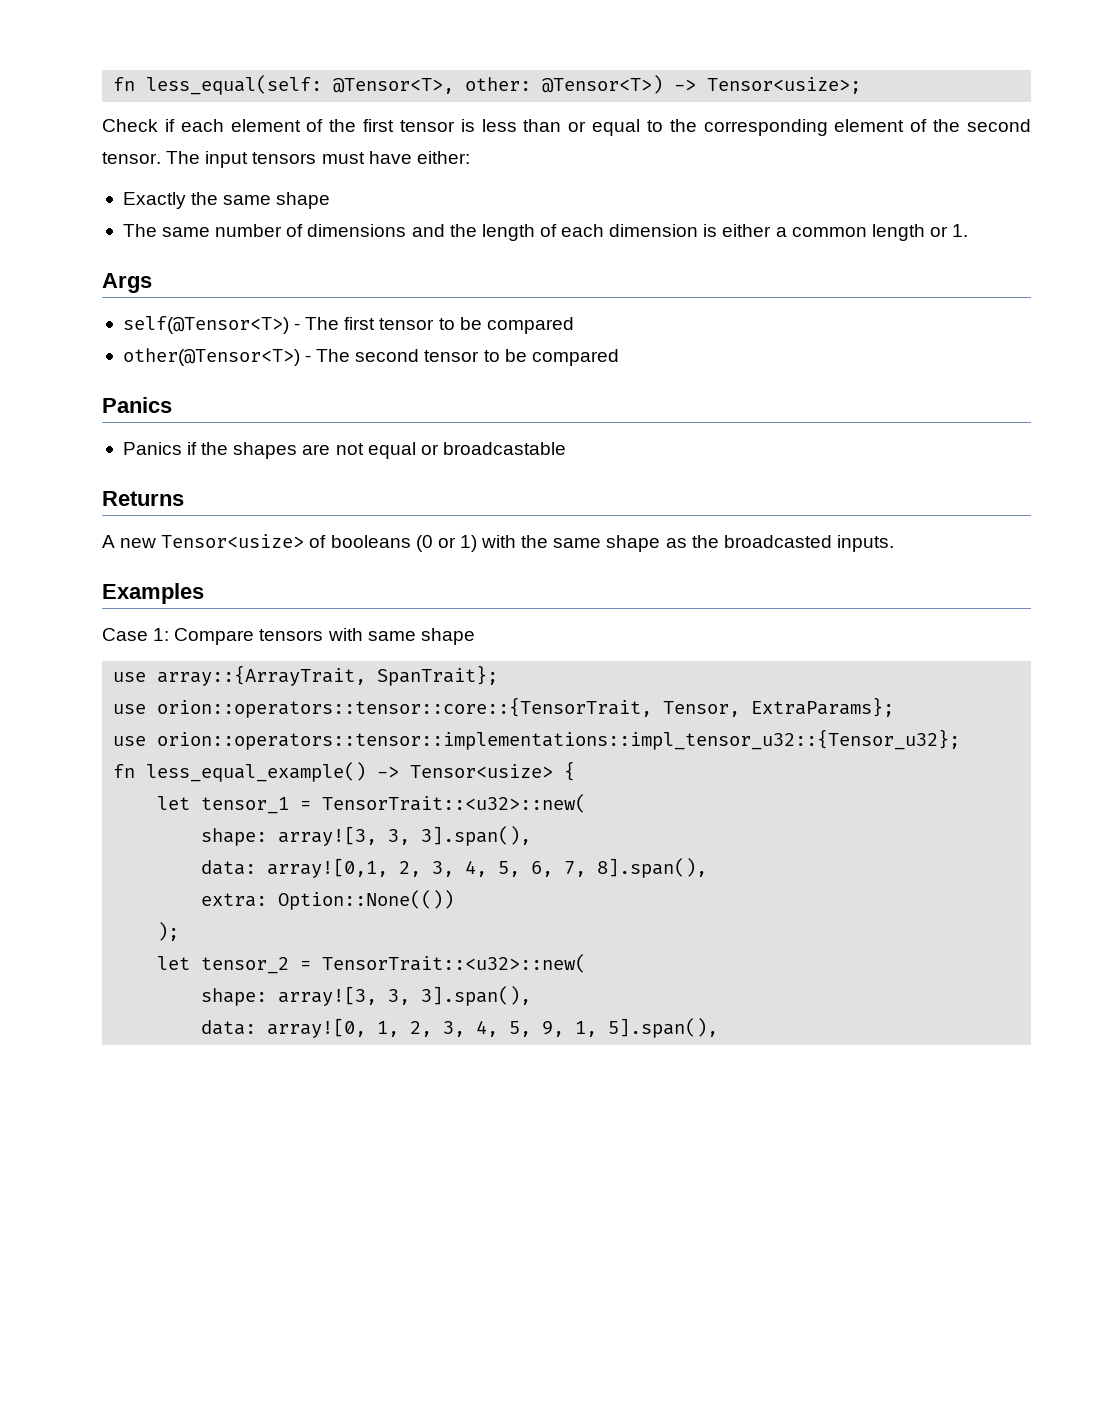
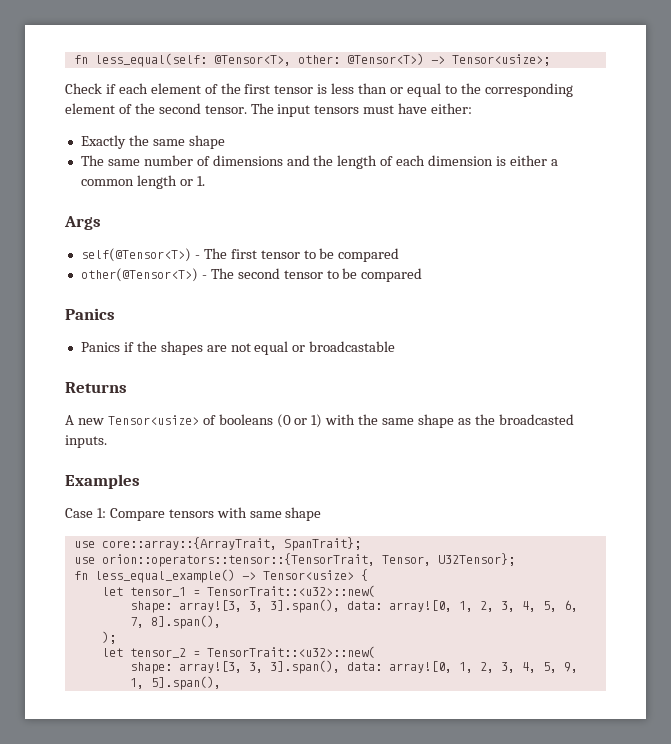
[157,665,367,686] array::{ArrayTrait, -> [101,537,277,550] core::array::{ArrayTrait,
[157,697,895,718] [113,729,961,750] orion::operators::tensor::core::{TensorTrait, Tensor, ExtraParams}; // use orion::operators::tensor::implementations::impl_tensor_u32::{Tensor_u32}; -> [101,553,515,567] orion::operators::tensor::{TensorTrait, Tensor, U32Tensor};
[201,858,389,878] // data: array![0,1, -> [346,600,473,612] data: array![0, 1,
[201,890,455,910] // extra: Option::None(()) -> (221, 622) none
(532, 996) // -> (340, 667) none

